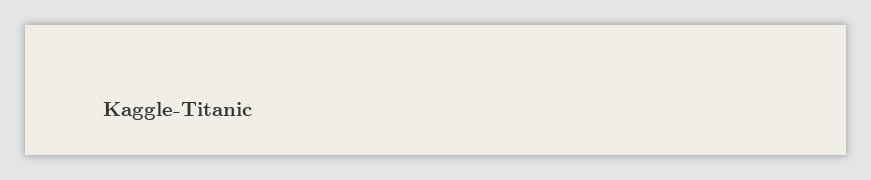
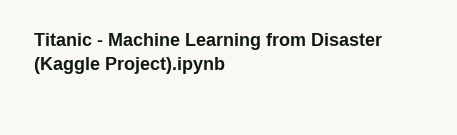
[103,102,252,120] Kaggle-Titanic -> [34,33,382,50] [34,57,225,74] Titanic - Machine Learning from Disaster (Kaggle Project).ipynb

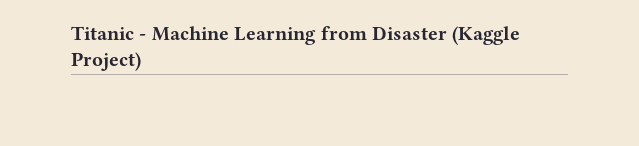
[105,57,225,74] Project).ipynb -> [71,52,141,71] Project)

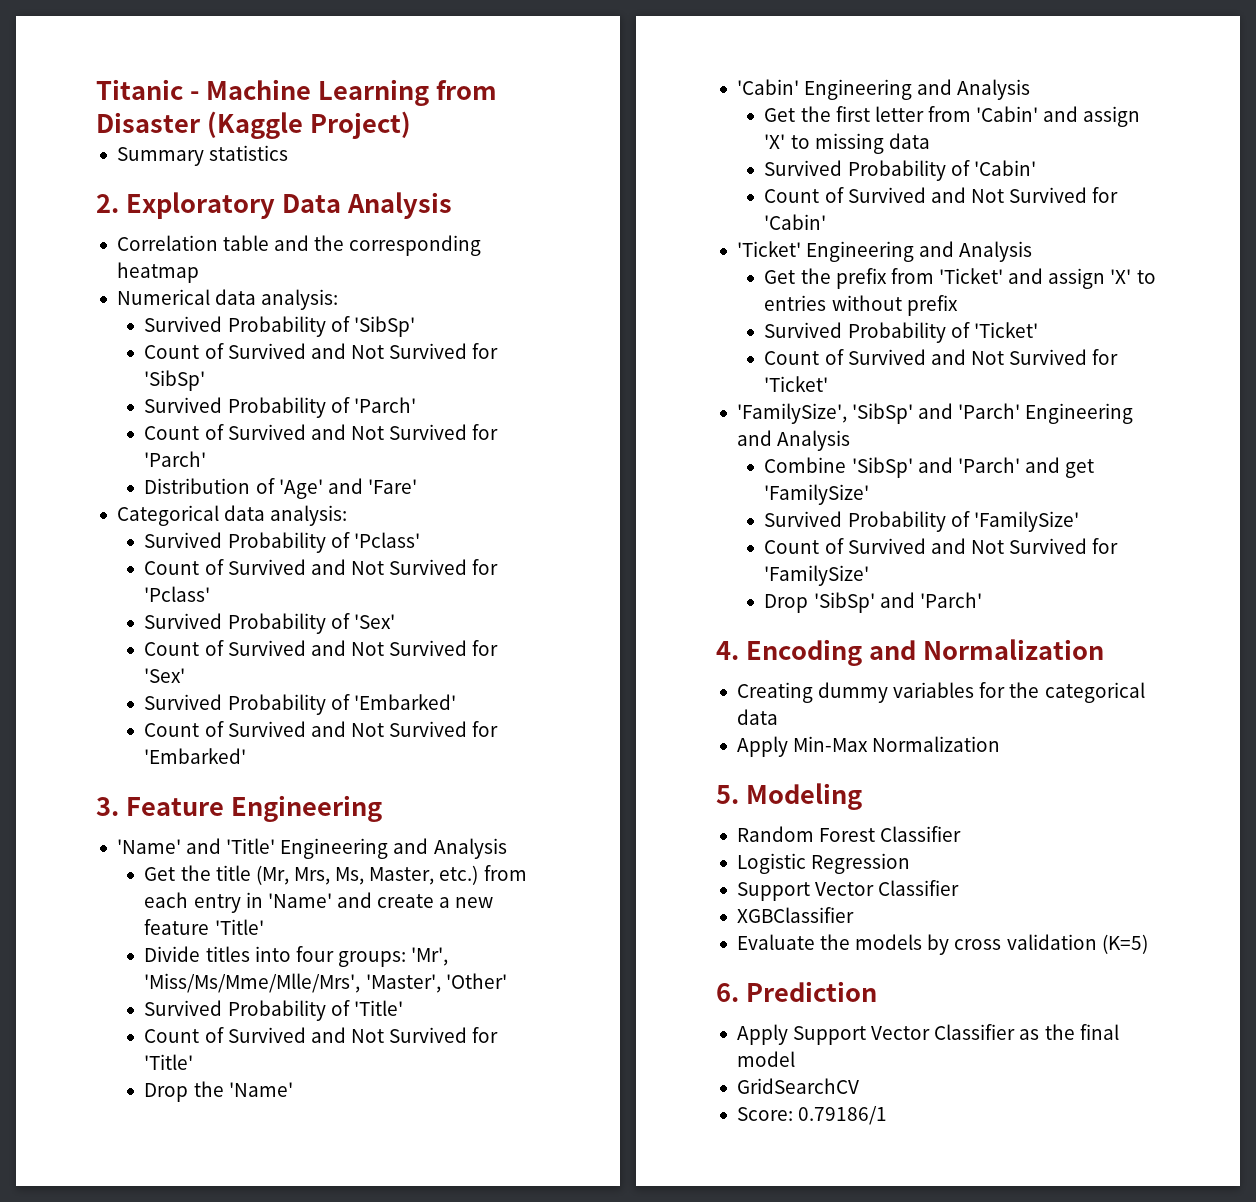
(141, 61) none -> [116,145,289,166] [96,192,452,219] [116,235,482,256] [116,262,199,283] [116,289,339,310] [144,316,415,337] [144,343,499,359] [144,370,206,391] [144,397,416,418] [144,424,499,440] [144,451,207,467] [144,478,417,499] [116,505,348,526] [144,532,420,553] [144,559,499,575] [144,586,211,602] [144,613,395,634] [144,640,499,656] [144,668,186,683] [144,694,456,715] [144,721,499,737] [144,748,247,764] [96,795,382,822] [116,838,507,859] [144,865,527,885] [144,892,494,913] [144,919,264,935] [144,946,449,967] [144,973,507,993] [144,1000,403,1021] [144,1027,499,1043] [144,1054,194,1070] [144,1081,293,1102] [736,79,1031,100] [764,106,1141,127] [764,133,930,154] [764,160,1036,181] [764,187,1119,203] [764,214,827,230] [736,241,1033,262] [764,268,1156,289] [764,295,958,316] [764,322,1038,343] [764,349,1119,365] [764,376,829,392] [736,403,1134,424] [736,430,851,451] [764,457,1095,478] [764,484,870,505] [764,511,1079,532] [764,538,1119,554] [764,565,870,586] [764,592,982,613] [716,639,1104,666] [736,682,1145,703] [736,709,778,725] [736,736,1001,757] [716,783,862,810] [736,826,962,842] [736,853,911,874] [736,880,960,901] [736,907,854,923] [736,934,1148,955] [716,981,877,1002] [736,1024,1119,1045] [736,1051,795,1067] [736,1078,859,1094] [736,1106,888,1125] // Summary statistics // 2. Exploratory Data Analysis // Correlation table and the corresponding heatmap // Numerical data analysis: // Survived Probability of 'SibSp' // Count of Survived and Not Survived for 'SibSp' // Survived Probability of 'Parch' // Count of Survived and Not Survived for 'Parch' // Distribution of 'Age' and 'Fare' // Categorical data analysis: // Survived Probability of 'Pclass' // Count of Survived and Not Survived for 'Pclass' // Survived Probability of 'Sex' // Count of Survived and Not Survived for 'Sex' // Survived Probability of 'Embarked' // Count of Survived and Not Survived for 'Embarked' // 3. Feature Engineering // 'Name' and 'Title' Engineering and Analysis // Get the title (Mr, Mrs, Ms, Master, etc.) from each entry in 'Name' and create a new feature 'Title' // Divide titles into four groups: 'Mr', 'Miss/Ms/Mme/Mlle/Mrs', 'Master', 'Other' // Survived Probability of 'Title' // Count of Survived and Not Survived for 'Title' // Drop the 'Name' // 'Cabin' Engineering and Analysis // Get the first letter from 'Cabin' and assign 'X' to missing data // Survived Probability of 'Cabin' // Count of Survived and Not Survived for 'Cabin' // 'Ticket' Engineering and Analysis // Get the prefix from 'Ticket' and assign 'X' to entries without prefix // Survived Probability of 'Ticket' // Count of Survived and Not Survived for 'Ticket' // 'FamilySize', 'SibSp' and 'Parch' Engineering and Analysis // Combine 'SibSp' and 'Parch' and get 'FamilySize' // Survived Probability of 'FamilySize' // Count of Survived and Not Survived for 'FamilySize' // Drop 'SibSp' and 'Parch' // 4. Encoding and Normalization // Creating dummy variables for the categorical data // Apply Min-Max Normalization // 5. Modeling // Random Forest Classifier // Logistic Regression // Support Vector Classifier // XGBClassifier // Evaluate the models by cross validation (K=5) // 6. Prediction // Apply Support Vector Classifier as the final model // GridSearchCV // Score: 0.79186/1

